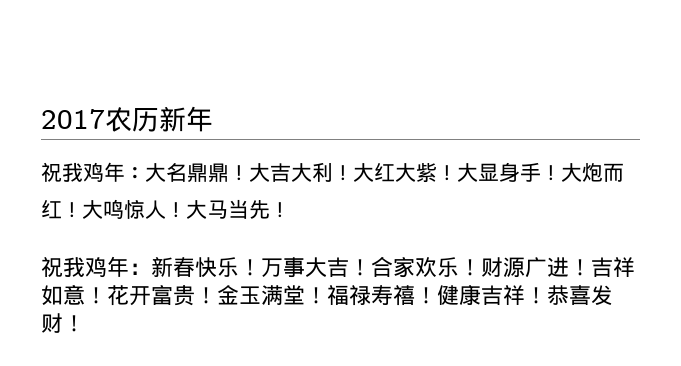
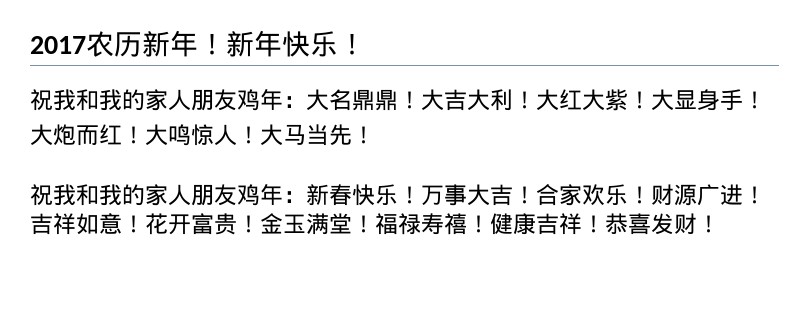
[41,162,83,182] // 祝我 -> [198,30,366,57] [30,89,237,111] ！新年快乐！ // 祝我和我的家人朋友
(85, 267) none -> [76,184,237,206] 和我的家人朋友

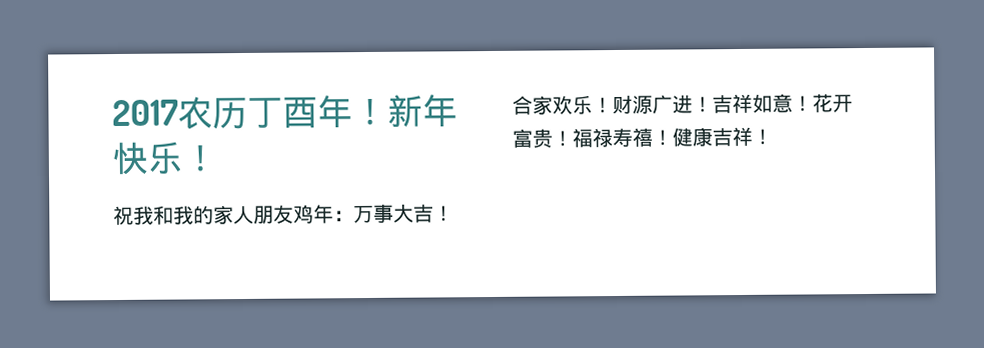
[142,31,170,57] 新 -> [247,96,318,129] 丁酉
[306,89,766,111] [30,124,375,146] [30,184,421,206] 大名鼎鼎！大吉大利！大红大紫！大显身手！大炮而红！大鸣惊人！大马当先！ // 祝我和我的家人朋友鸡年：新春快乐！ -> (354, 216) none
[260,213,375,235] 金玉满堂！ -> (573, 138) none
[605,213,720,235] 恭喜发财！ -> (773, 136) none

